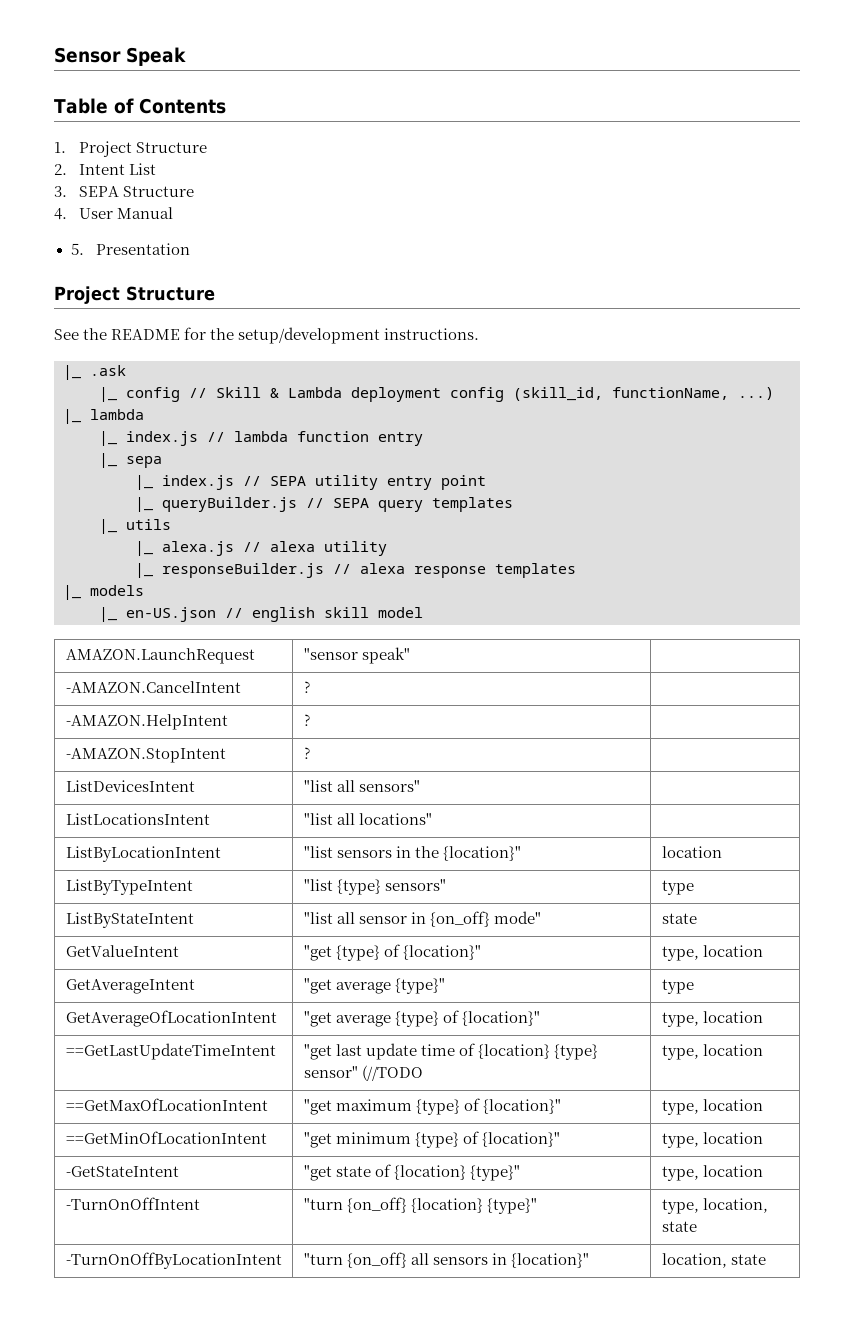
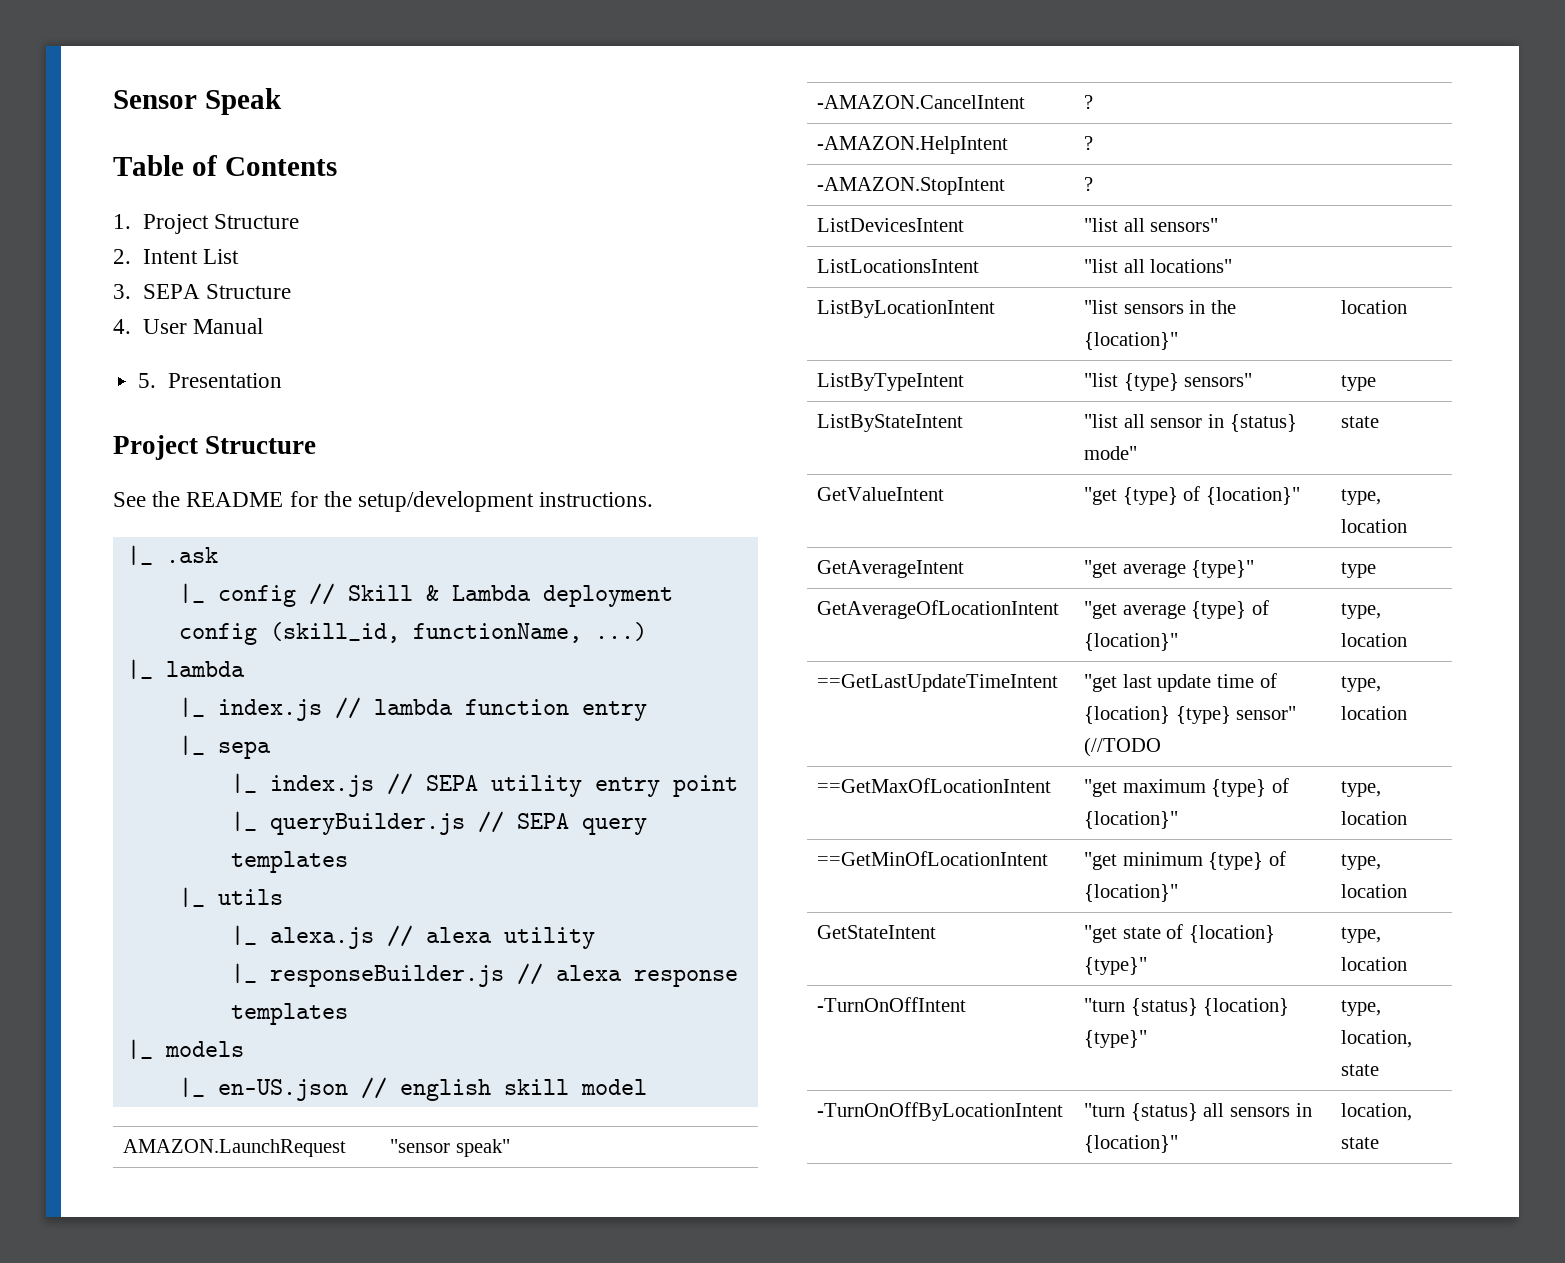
[429,911,490,927] {on_off} -> [1229,414,1297,432] {status}
[65,1166,179,1177] -GetStateIntent -> [817,925,937,939] GetStateIntent
[346,1197,407,1213] {on_off} -> [1130,998,1198,1016] {status}
[346,1252,407,1268] {on_off} -> [1130,1103,1198,1121] {status}

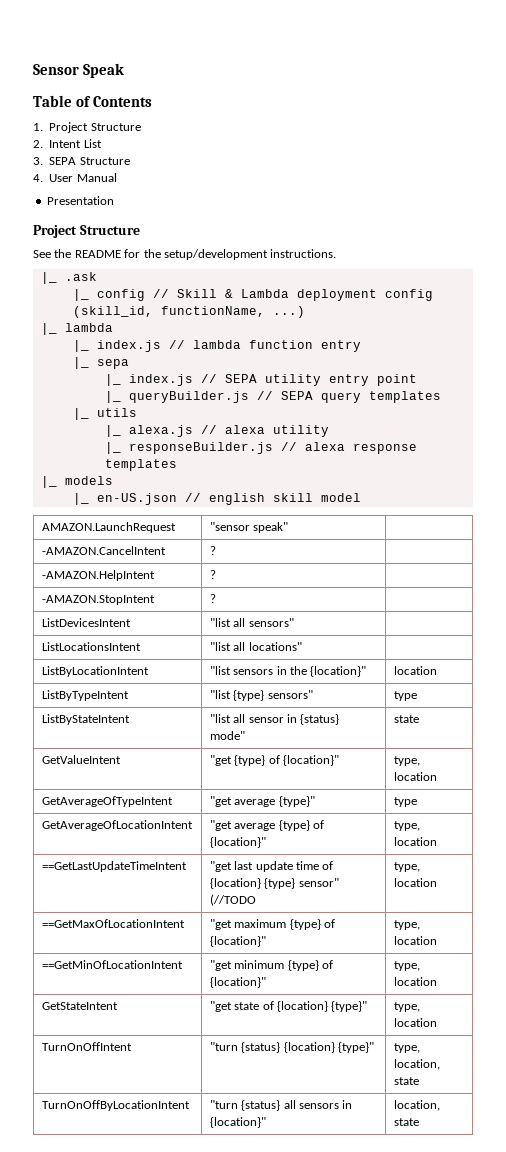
[138,373,157,388] 5. -> (117, 177) none
[817,560,965,578] GetAverageIntent -> [41,796,173,807] GetAverageOfTypeIntent
[817,997,967,1012] -TurnOnOffIntent -> [41,1042,132,1051] TurnOnOffIntent
[817,1102,1064,1121] -TurnOnOffByLocationIntent -> [41,1100,190,1111] TurnOnOffByLocationIntent

